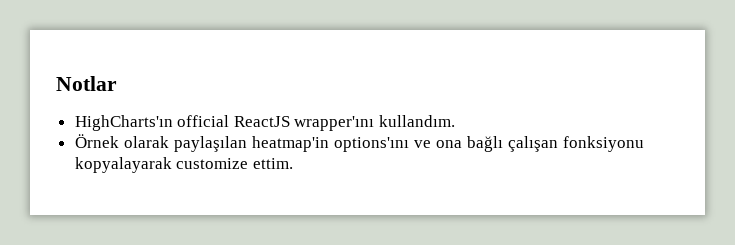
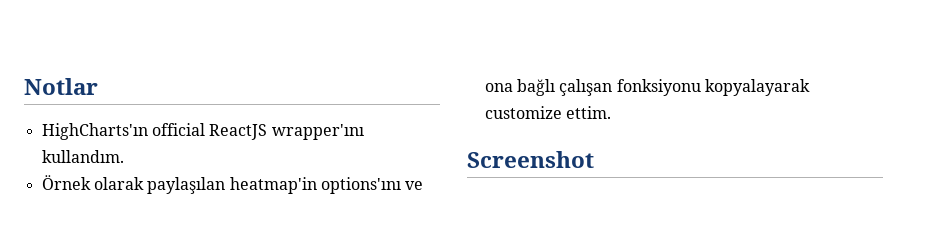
(293, 163) none -> [467,151,594,168] // Screenshot

